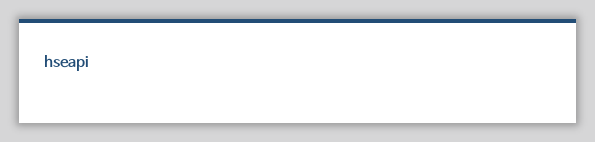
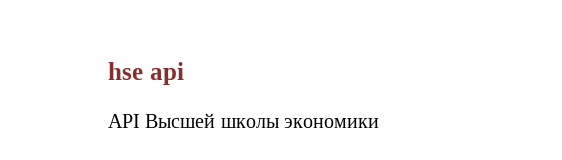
[44,55,89,71] hseapi -> [108,62,184,85] [108,113,380,128] hse api // API Высшей школы экономики

